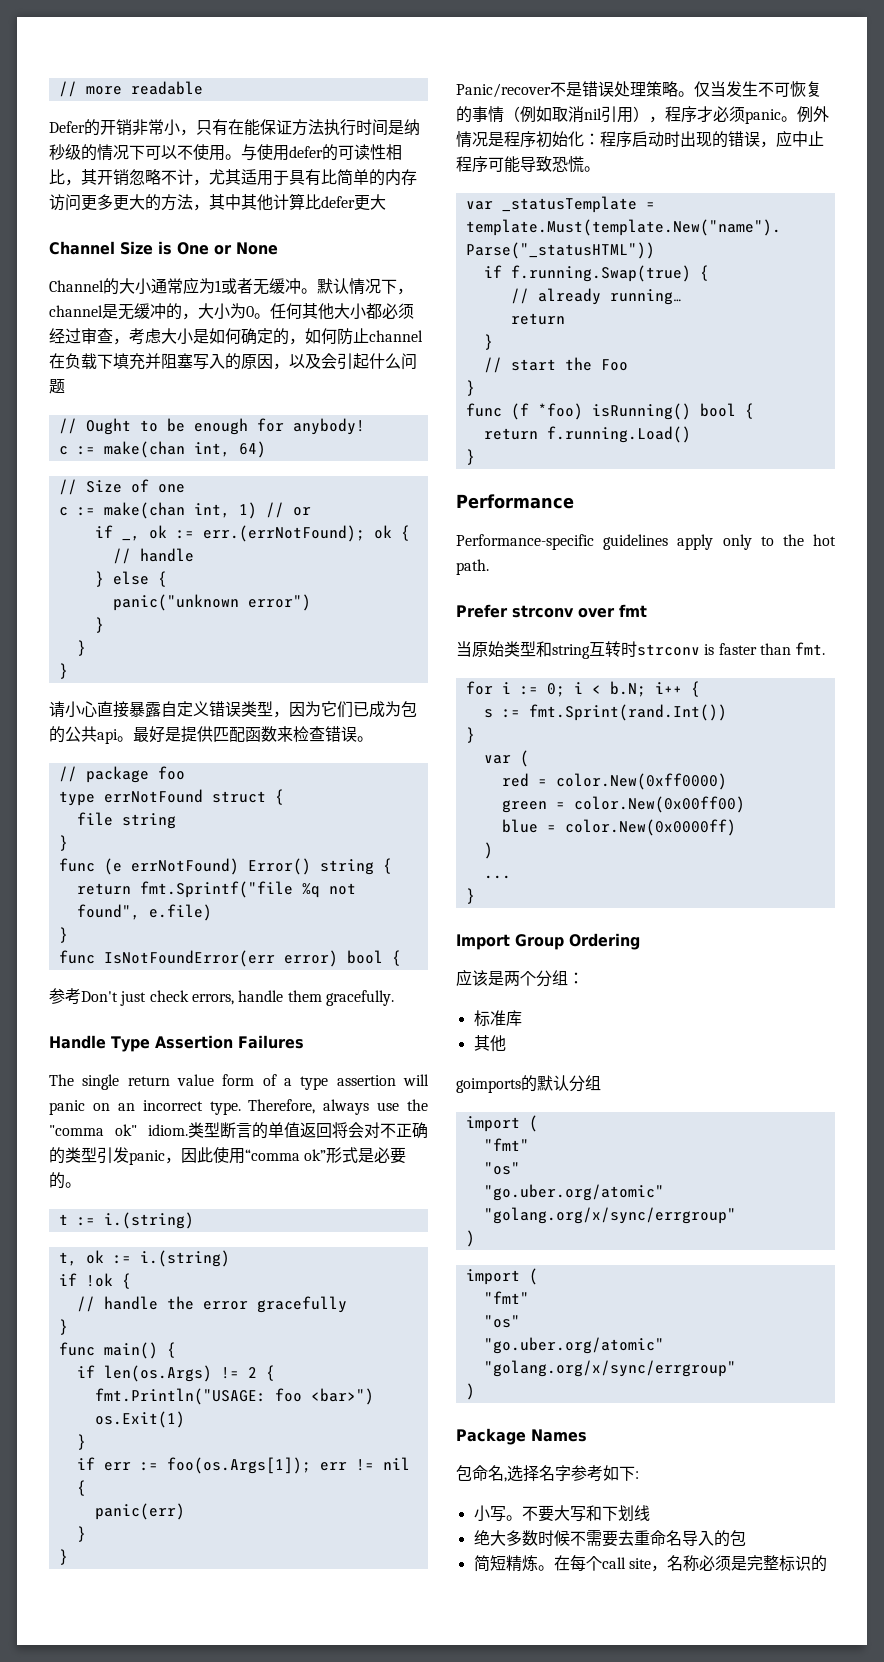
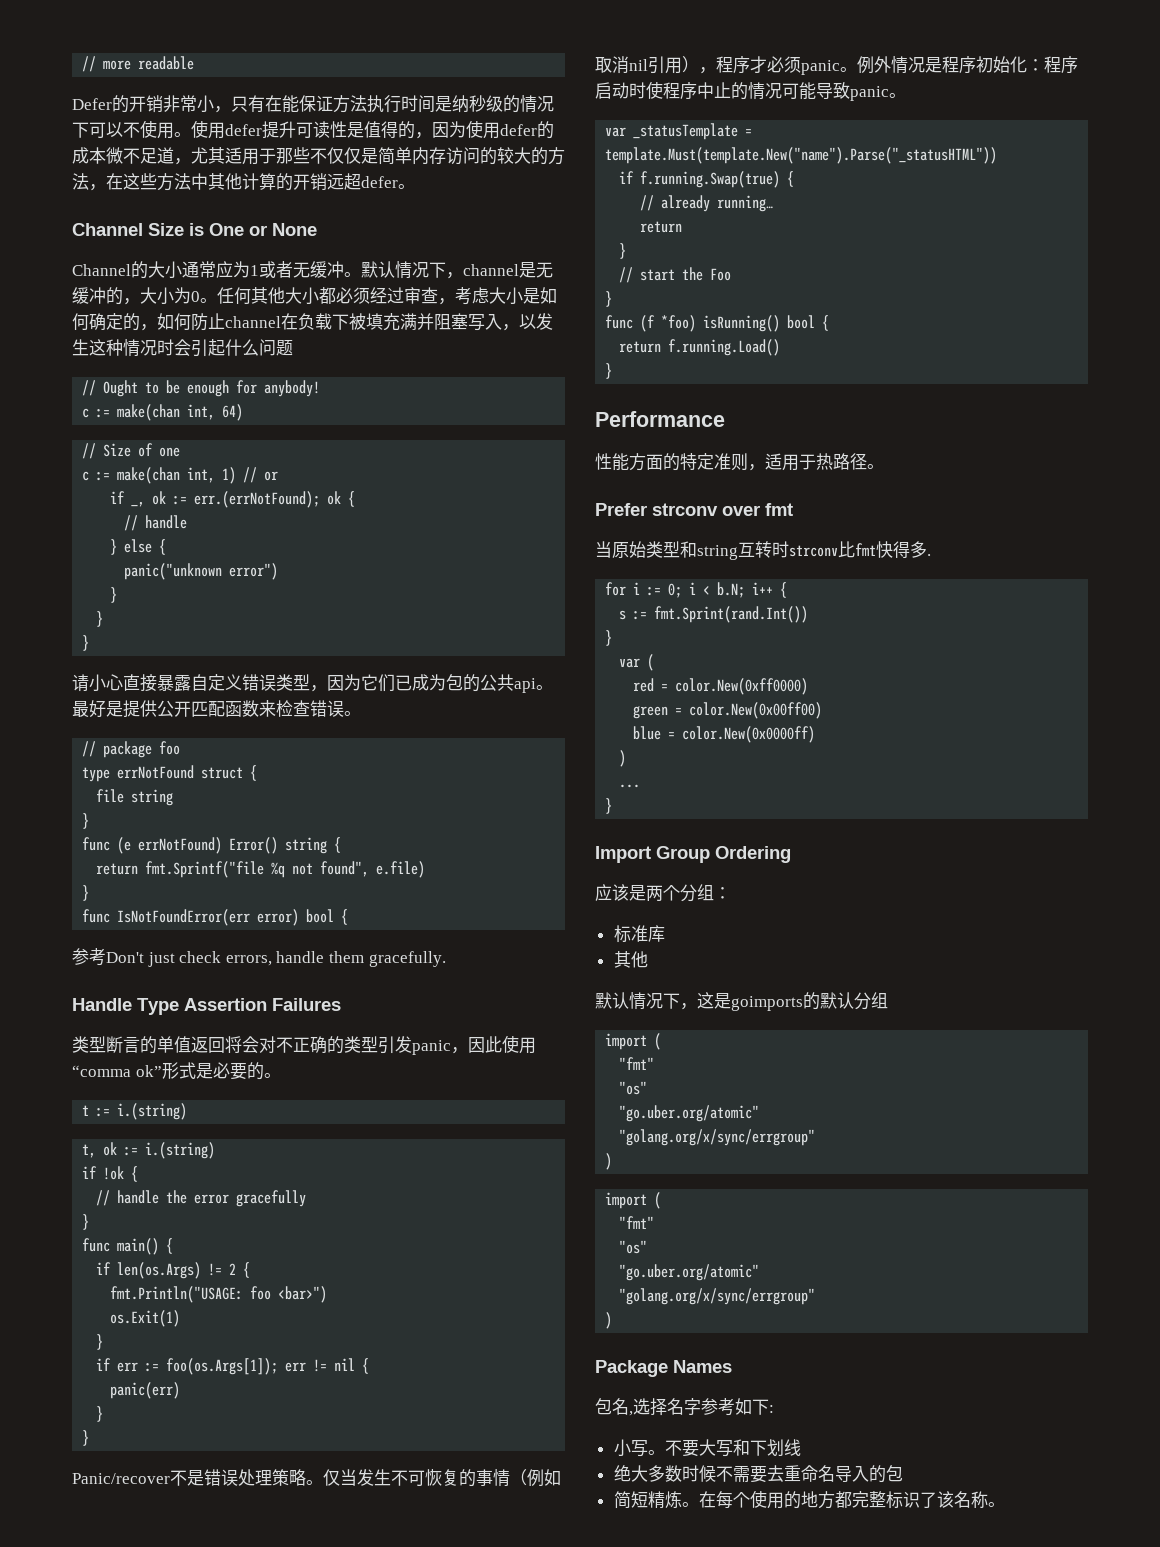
[241,144,402,161] [49,169,385,186] 与使用defer的可读性相比，其开销忽略不计，尤其适用于具有比简单的 -> [191,120,554,139] [72,147,412,165] 使用defer提升可读性是值得的，因为使用defer的成本微不足道，尤其适用于那些不仅仅是简单
[81,194,129,211] 更多更 -> [480,147,514,165] 的较
[209,193,386,211] 其中其他计算比defer更大 -> [106,173,415,191] 在这些方法中其他计算的开销远超defer。
[113,353,145,370] 填充 -> [349,313,417,331] 被填充满
[225,353,321,370] 的原因，以及 -> [502,313,553,331] [72,339,174,357] ，以发生这种情况时
(213, 734) none -> [157,700,191,717] 公开
[49,1074,429,1090] [49,1099,428,1115] [49,1124,188,1136] The single return value form of a type assertion will panic on an incorrect type. Therefore, always use the "comma ok" idiom. -> (341, 1004) none
[680,130,824,148] [456,156,488,173] 出现的错误，应中止程序 -> [646,81,782,100] 使程序中止的情况
[552,156,584,173] 恐慌 -> [850,86,889,101] panic
[456,534,836,550] [456,559,489,575] Performance-specific guidelines apply only to the hot path. -> [595,453,884,471] 性能方面的特定准则，适用于热路径。
[704,642,826,655] is faster than fmt. -> [838,541,931,558] 比fmt快得多.
(506, 1043) none -> [595,992,731,1010] 默认情况下，这是
[472,1465,488,1481] 命 -> (612, 1406) none
[601,1555,827,1572] call site，名称必须是完整标识的 -> [749,1490,1005,1509] 使用的地方都完整标识了该名称。

